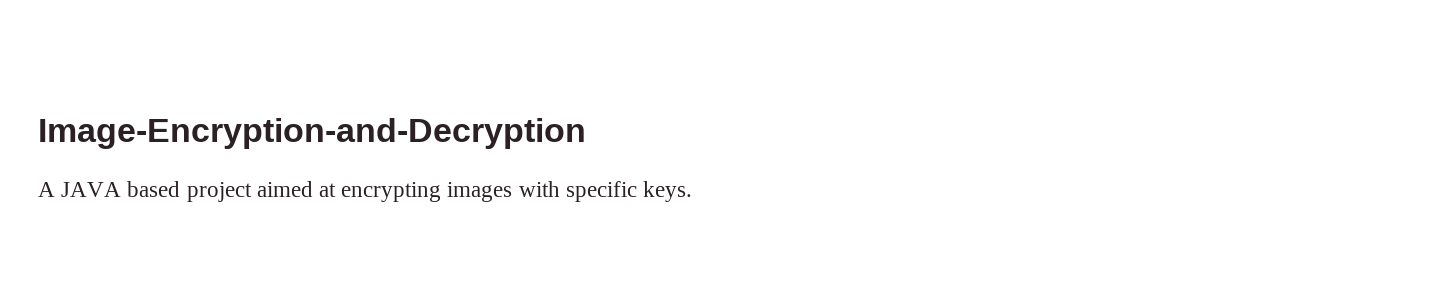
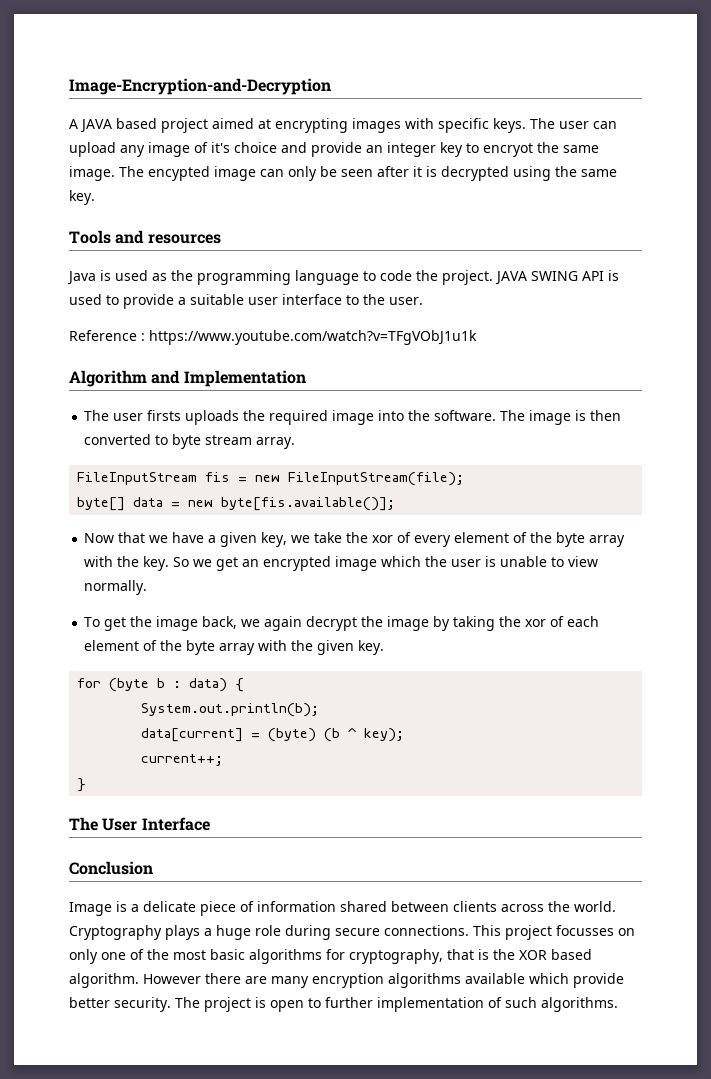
(693, 191) none -> [530,118,617,129] [69,142,599,157] [69,166,617,181] [69,190,95,205] [69,230,221,244] [67,270,619,285] [69,294,423,309] [69,330,477,345] [69,370,306,387] [84,410,622,425] [84,434,296,449] [77,472,465,486] [77,497,396,511] [84,532,626,547] [84,556,599,571] [84,580,148,595] [84,616,600,631] [84,640,385,655] [77,678,245,692] [141,703,320,717] [141,728,405,742] [141,754,224,766] [77,778,87,792] [69,817,210,831] [69,861,153,875] [69,901,616,916] [69,925,635,940] [69,949,592,964] [69,973,624,988] [69,997,618,1012] The user can upload any image of it's choice and provide an integer key to encryot the same image. The encypted image can only be seen after it is decrypted using the same key. // Tools and resources // Java is used as the programming language to code the project. JAVA SWING API is used to provide a suitable user interface to the user. // Reference : https://www.youtube.com/watch?v=TFgVObJ1u1k // Algorithm and Implementation // The user firsts uploads the required image into the software. The image is then converted to byte stream array. // FileInputStream fis = new FileInputStream(file); // byte[] data = new byte[fis.available()]; // Now that we have a given key, we take the xor of every element of the byte array with the key. So we get an encrypted image which the user is unable to view normally. // To get the image back, we again decrypt the image by taking the xor of each element of the byte array with the given key. // for (byte b : data) { // System.out.println(b); // data[current] = (byte) (b ^ key); // current++; // } // The User Interface // Conclusion // Image is a delicate piece of information shared between clients across the world. Cryptography plays a huge role during secure connections. This project focusses on only one of the most basic algorithms for cryptography, that is the XOR based algorithm. However there are many encryption algorithms available which provide better security. The project is open to further implementation of such algorithms.

